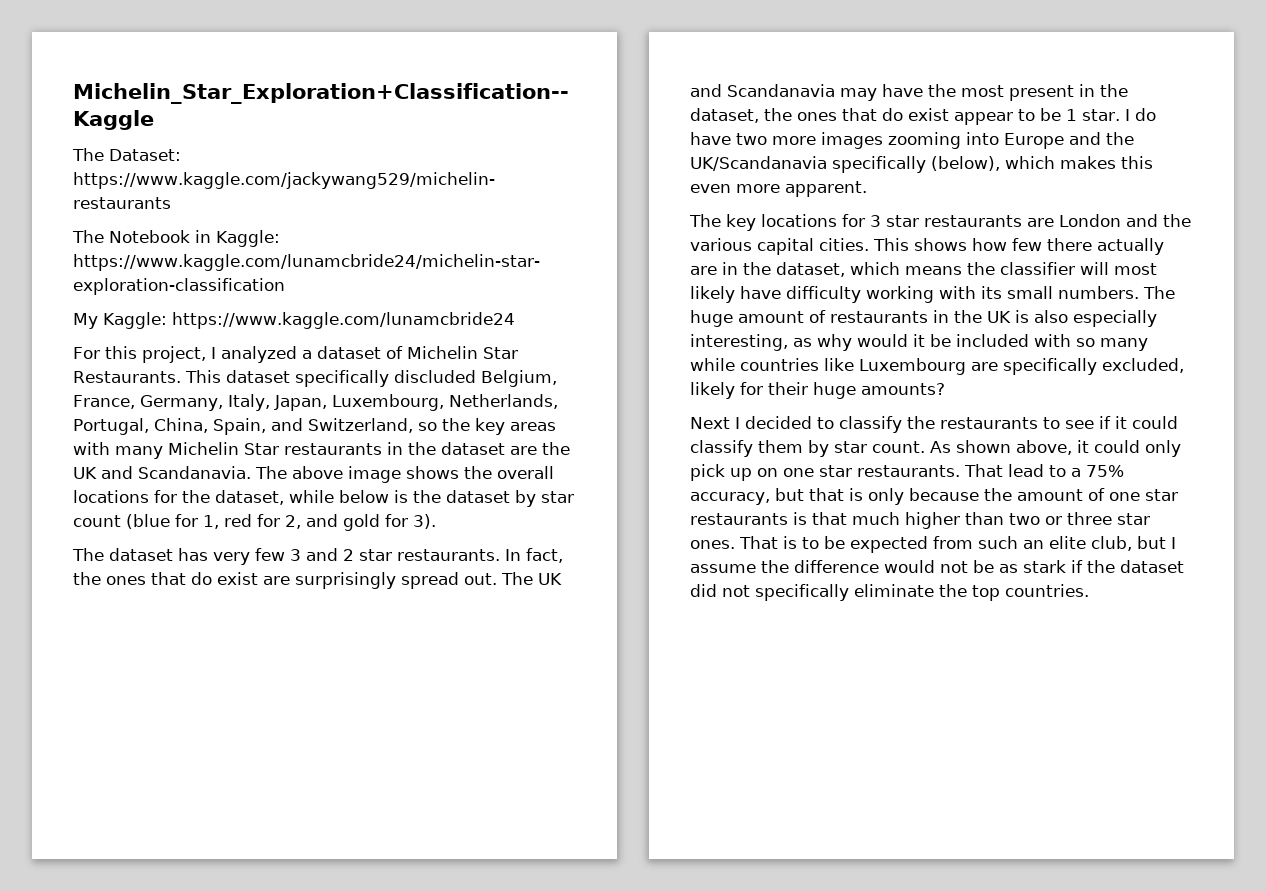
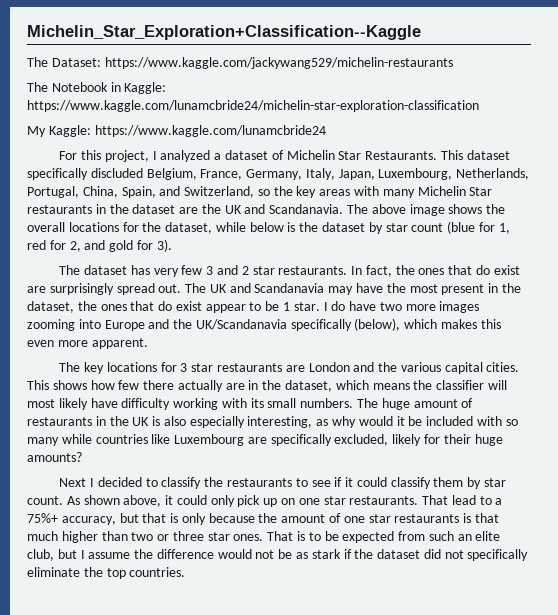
[1086,465,1124,477] 75% -> [27,513,58,523] 75%+

